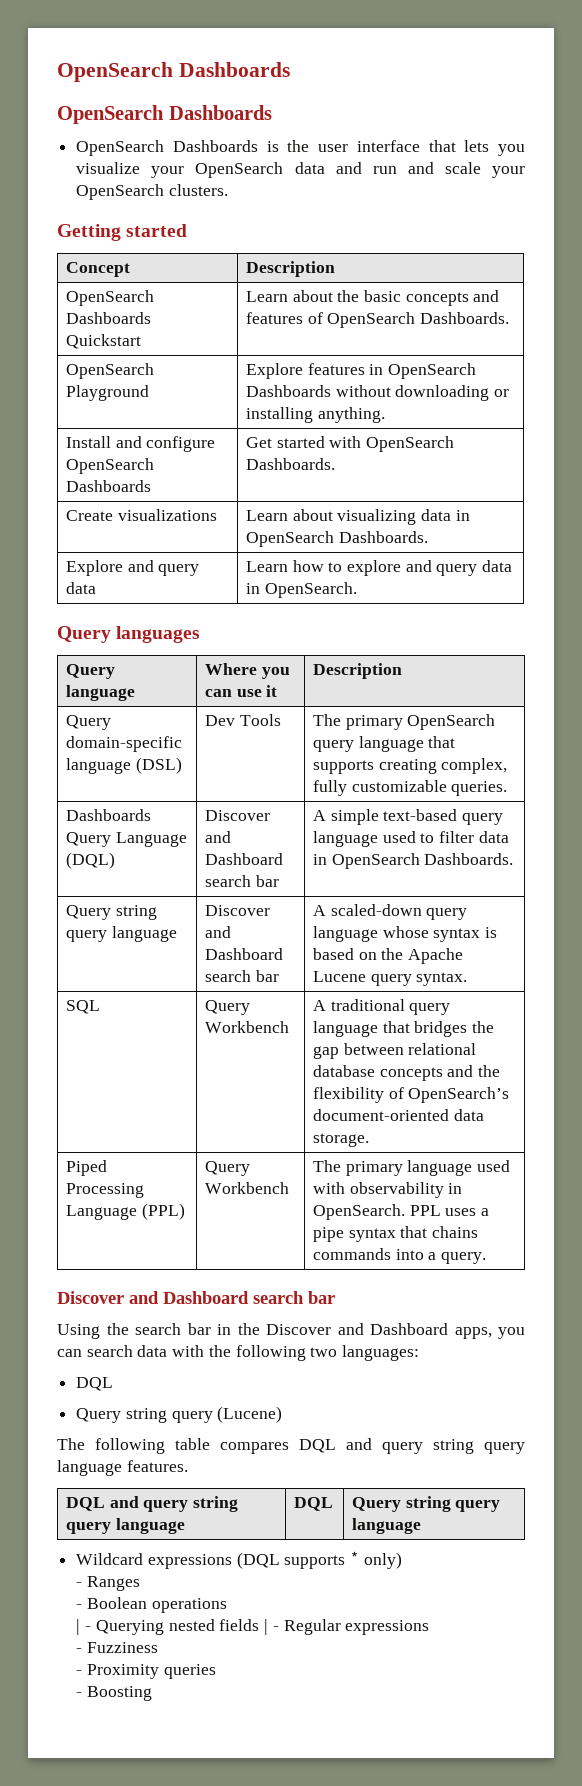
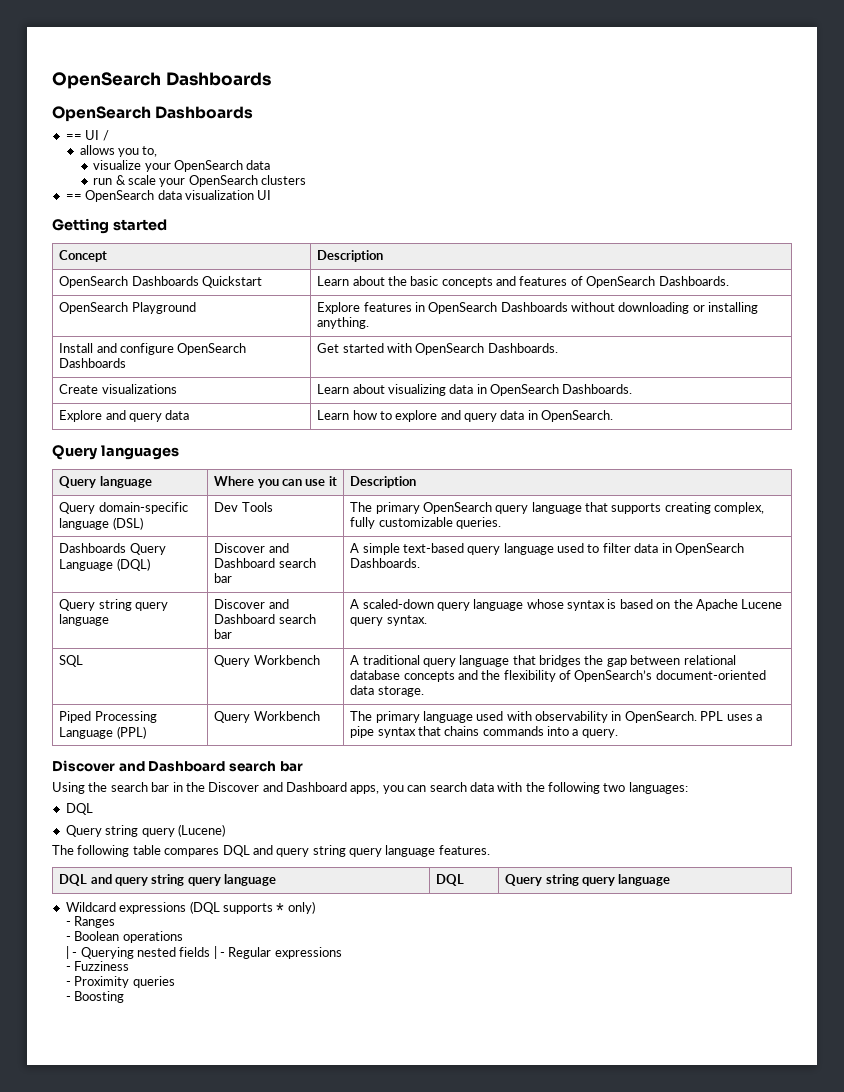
[76,140,525,156] [76,162,525,178] [76,184,228,200] OpenSearch Dashboards is the user interface that lets you visualize your OpenSearch data and run and scale your OpenSearch clusters. -> [65,130,109,141] [79,145,158,157] [93,160,271,172] [93,175,307,187] [65,190,272,202] == UI / // allows you to, // visualize your OpenSearch data // run & scale your OpenSearch clusters // == OpenSearch data visualization UI

